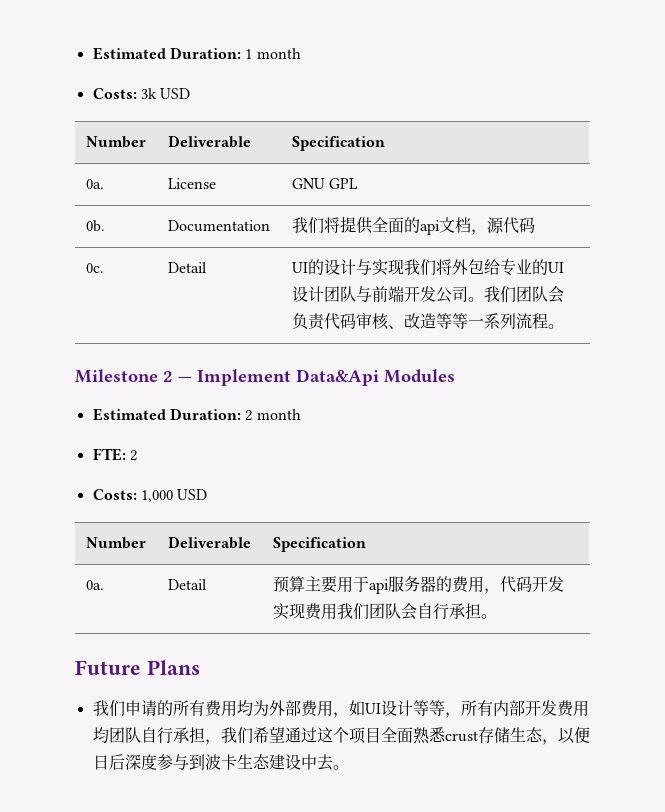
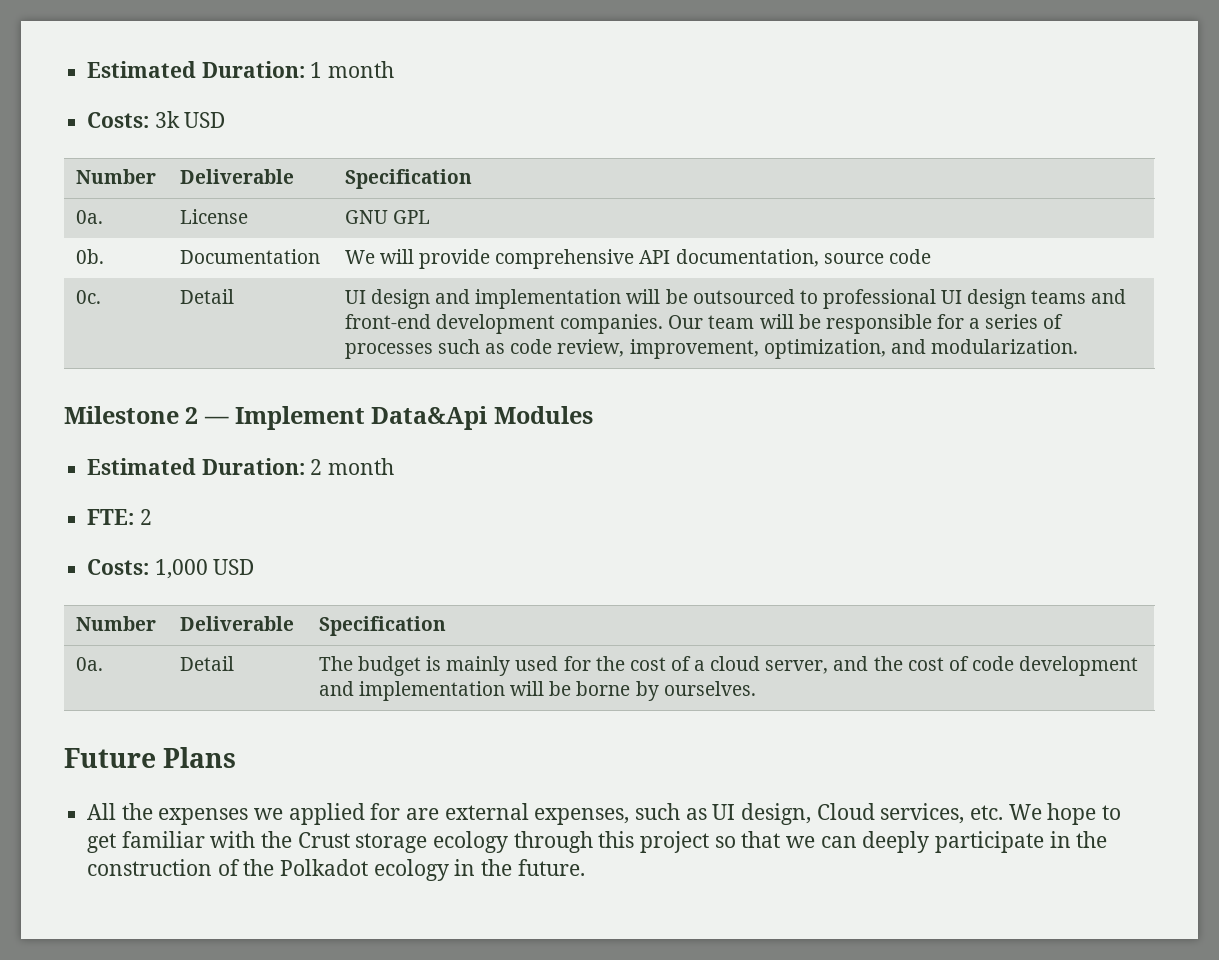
[291,216,535,235] [85,263,104,273] [167,262,207,273] [291,259,564,276] [291,286,564,303] [291,312,564,330] 我们将提供全面的api文档，源代码 // 0c. | Detail | UI的设计与实现我们将外包给专业的UI设计团队与前端开发公司。我们团队会负责代码审核、改造等等一系列流程。 -> [344,249,931,269] [75,290,101,304] [179,289,234,304] [344,289,1127,309] [344,314,1064,334] [344,339,1078,359] We will provide comprehensive API documentation, source code // 0c. | Detail | UI design and implementation will be outsourced to professional UI design teams and front-end development companies. Our team will be responsible for a series of processes such as code review, improvement, optimization, and modularization.
[272,576,564,594] [272,603,497,620] [75,660,200,675] [92,700,589,718] [92,726,590,745] [92,754,349,771] 预算主要用于api服务器的费用，代码开发实现费用我们团队会自行承担。 // Future Plans // 我们申请的所有费用均为外部费用，如UI设计等等，所有内部开发费用均团队自行承担，我们希望通过这个项目全面熟悉crust存储生态，以便日后深度参与到波卡生态建设中去。 -> [318,656,1139,676] [318,681,756,701] [64,747,237,768] [87,803,1122,825] [87,831,1108,853] [87,859,585,881] The budget is mainly used for the cost of a cloud server, and the cost of code development and implementation will be borne by ourselves. // Future Plans // All the expenses we applied for are external expenses, such as UI design, Cloud services, etc. We hope to get familiar with the Crust storage ecology through this project so that we can deeply participate in the construction of the Polkadot ecology in the future.

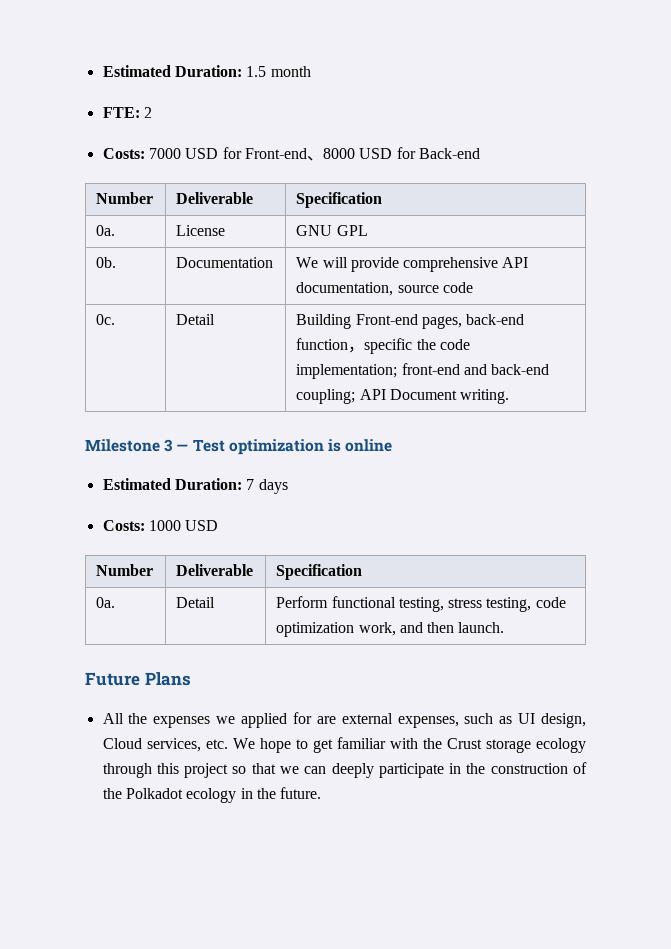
[87,61,395,78] [87,111,226,128] Estimated Duration: 1 month // Costs: 3k USD -> [102,65,311,77] [102,107,152,118] [102,147,480,161] Estimated Duration: 1.5 month // FTE: 2 // Costs: 7000 USD for Front-end、8000 USD for Back-end
[344,289,1127,309] [344,314,1064,334] [344,339,1078,359] [64,406,593,430] [87,458,395,475] [87,509,152,525] [87,559,208,579] UI design and implementation will be outsourced to professional UI design teams and front-end development companies. Our team will be responsible for a series of processes such as code review, improvement, optimization, and modularization. // Milestone 2 — Implement Data&Api Modules // Estimated Duration: 2 month // FTE: 2 // Costs: 1,000 -> [296,314,525,329] [296,338,470,354] [296,363,550,379] [296,389,510,404] [85,439,393,455] [102,478,288,494] [102,520,181,531] Building Front-end pages, back-end function，specific the code implementation; front-end and back-end coupling; API Document writing. // Milestone 3 — Test optimization is online // Estimated Duration: 7 days // Costs: 1000
[318,656,1139,676] [318,681,756,701] The budget is mainly used for the cost of a cloud server, and the cost of code development and implementation will be borne by ourselves. -> [276,596,566,612] [276,622,505,637] Perform functional testing, stress testing, code optimization work, and then launch.

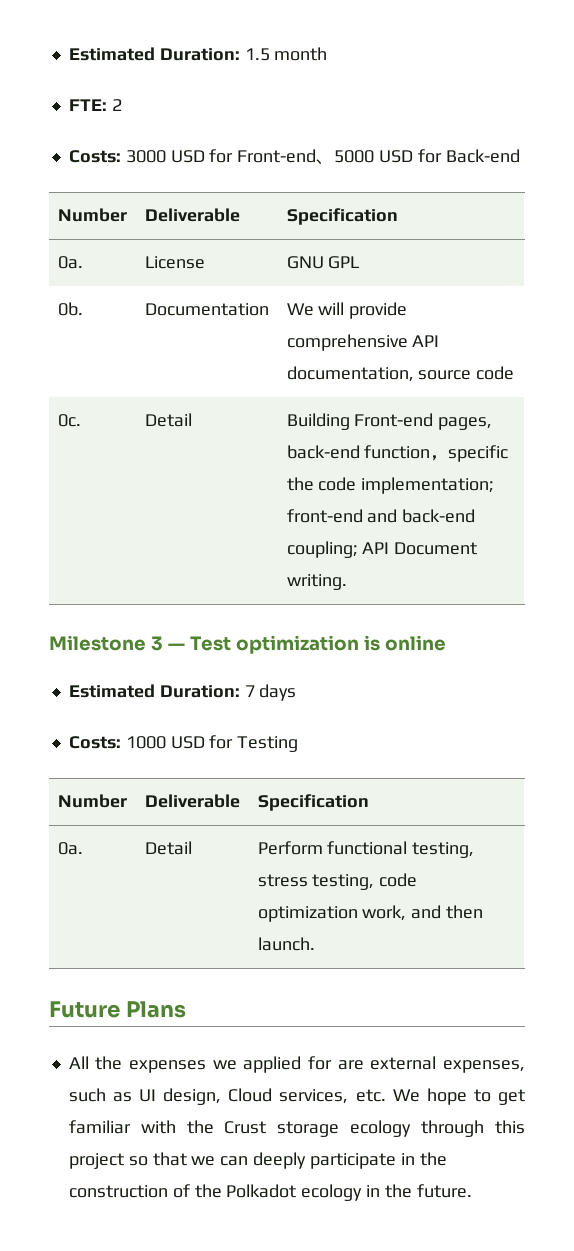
[148,148,181,159] 7000 -> [125,150,166,163] 3000
[322,148,355,159] 8000 -> [334,150,375,163] 5000
(219, 525) none -> [209,735,299,752] for Testing

